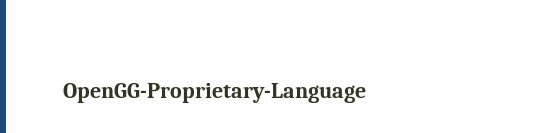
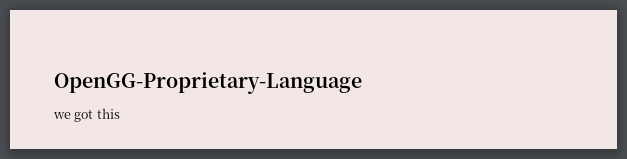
(366, 93) none -> [53,108,120,122] // we got this

